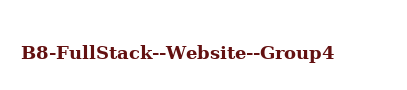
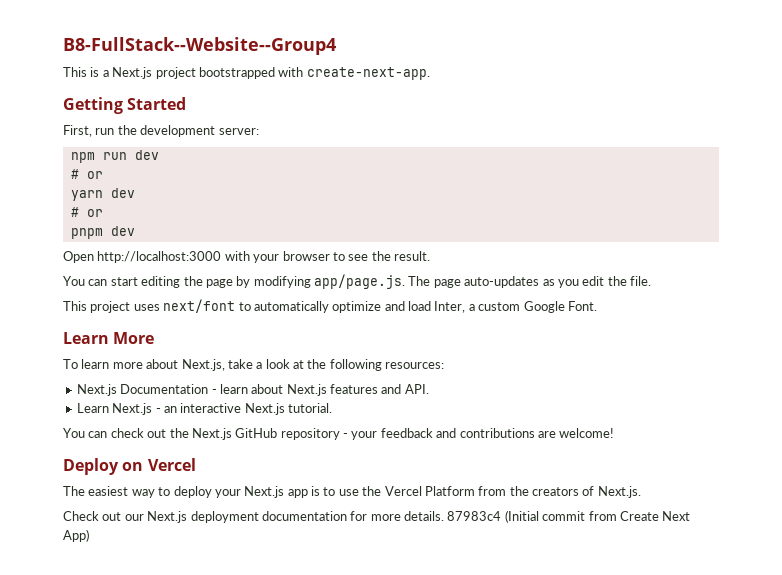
(335, 54) none -> [63,67,430,80] [63,97,187,114] [63,125,259,137] [70,150,159,163] [70,169,103,179] [70,188,135,201] [70,207,103,217] [70,226,135,239] [63,251,430,263] [63,274,651,289] [63,299,597,313] [63,332,155,344] [63,359,445,371] [76,384,429,396] [76,403,332,415] [63,428,615,440] [63,458,196,475] [63,486,641,498] [63,510,691,523] [63,529,89,542] // This is a Next.js project bootstrapped with create-next-app. // Getting Started // First, run the development server: // npm run dev // # or // yarn dev // # or // pnpm dev // Open http://localhost:3000 with your browser to see the result. // You can start editing the page by modifying app/page.js. The page auto-updates as you edit the file. // This project uses next/font to automatically optimize and load Inter, a custom Google Font. // Learn More // To learn more about Next.js, take a look at the following resources: // Next.js Documentation - learn about Next.js features and API. // Learn Next.js - an interactive Next.js tutorial. // You can check out the Next.js GitHub repository - your feedback and contributions are welcome! // Deploy on Vercel // The easiest way to deploy your Next.js app is to use the Vercel Platform from the creators of Next.js. // Check out our Next.js deployment documentation for more details. 87983c4 (Initial commit from Create Next App)

